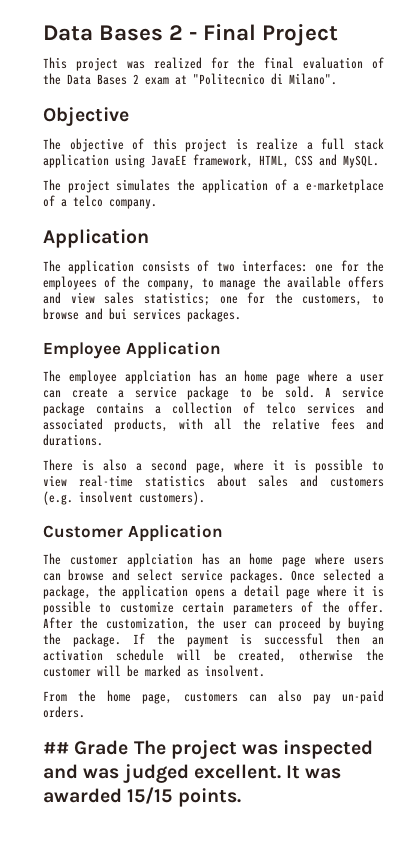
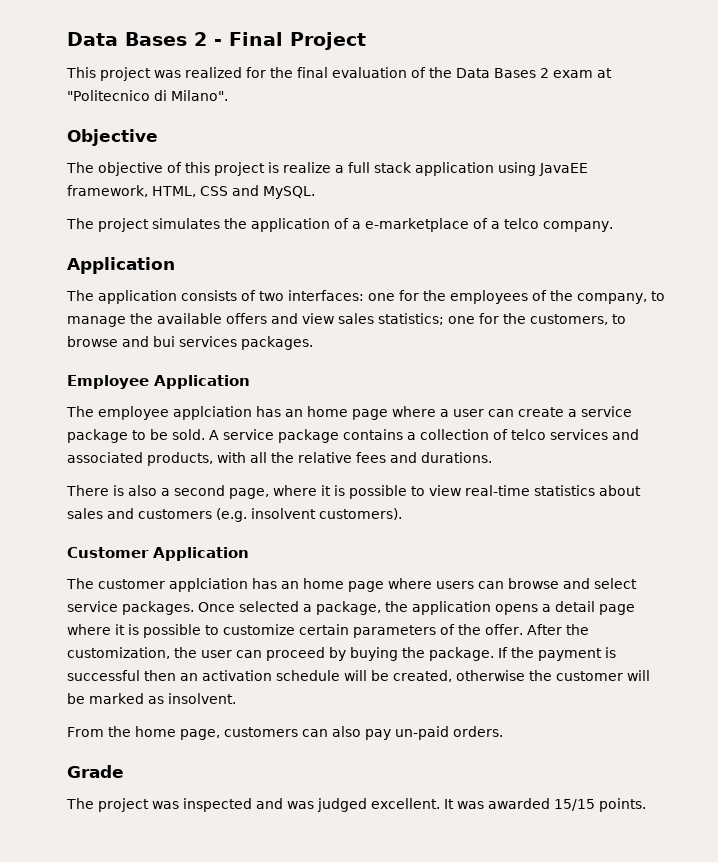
[43,742,69,754] ## -> (503, 731) none
(129, 747) none -> (124, 771) //

